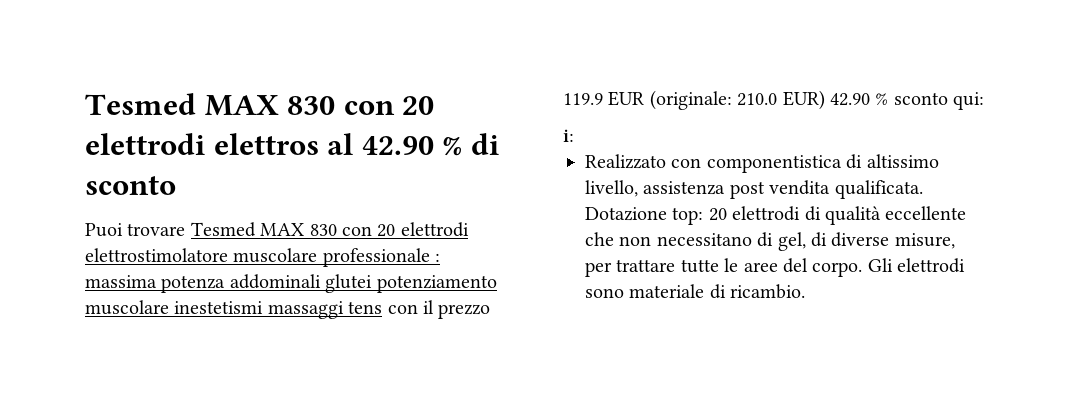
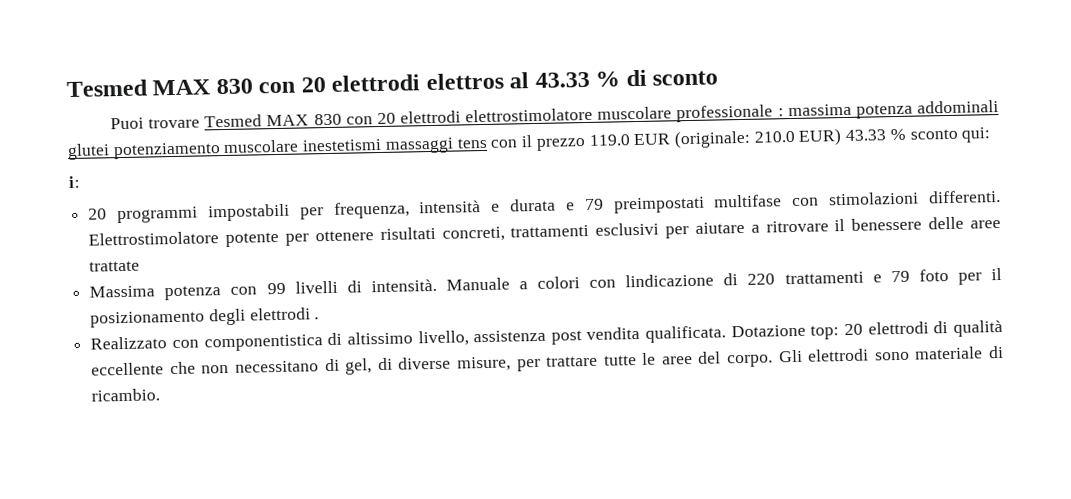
[361,136,434,155] 42.90 -> [534,71,590,88] 43.33
[563,93,603,105] 119.9 -> [588,134,630,146] 119.0
[830,93,870,106] 42.90 -> [845,129,887,141] 43.33
(574, 135) none -> [88,189,1001,224] [88,216,1002,247] [89,260,141,272] [89,267,1003,301] [90,307,320,328] // 20 programmi impostabili per frequenza, intensità e durata e 79 preimpostati multifase con stimolazioni differenti. Elettrostimolatore potente per ottenere risultati concreti, trattamenti esclusivi per aiutare a ritrovare il benessere delle aree trattate // Massima potenza con 99 livelli di intensità. Manuale a colori con lindicazione di 220 trattamenti e 79 foto per il posizionamento degli elettrodi .

